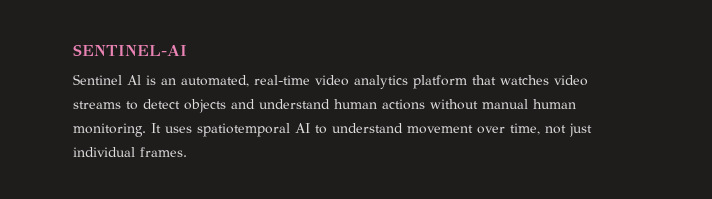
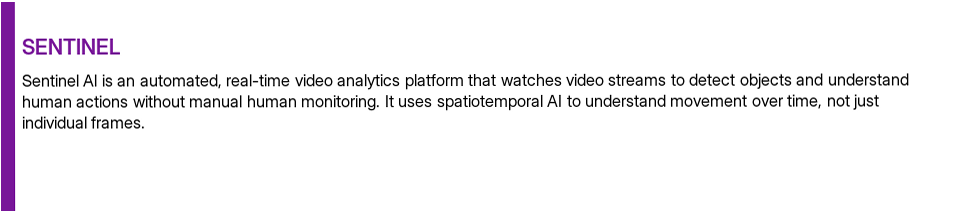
[73,44,187,56] SENTINEL-AI -> [21,38,121,55] SENTINEL

